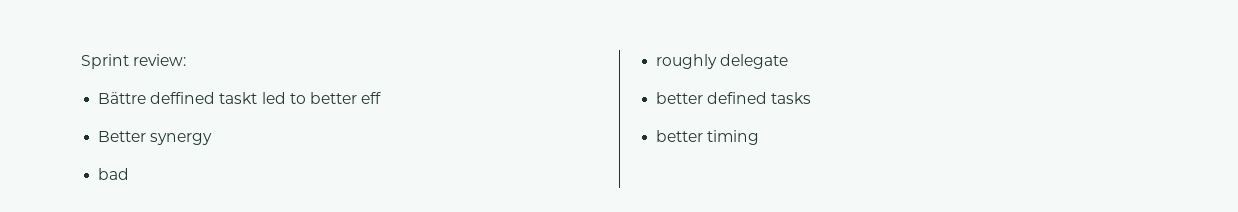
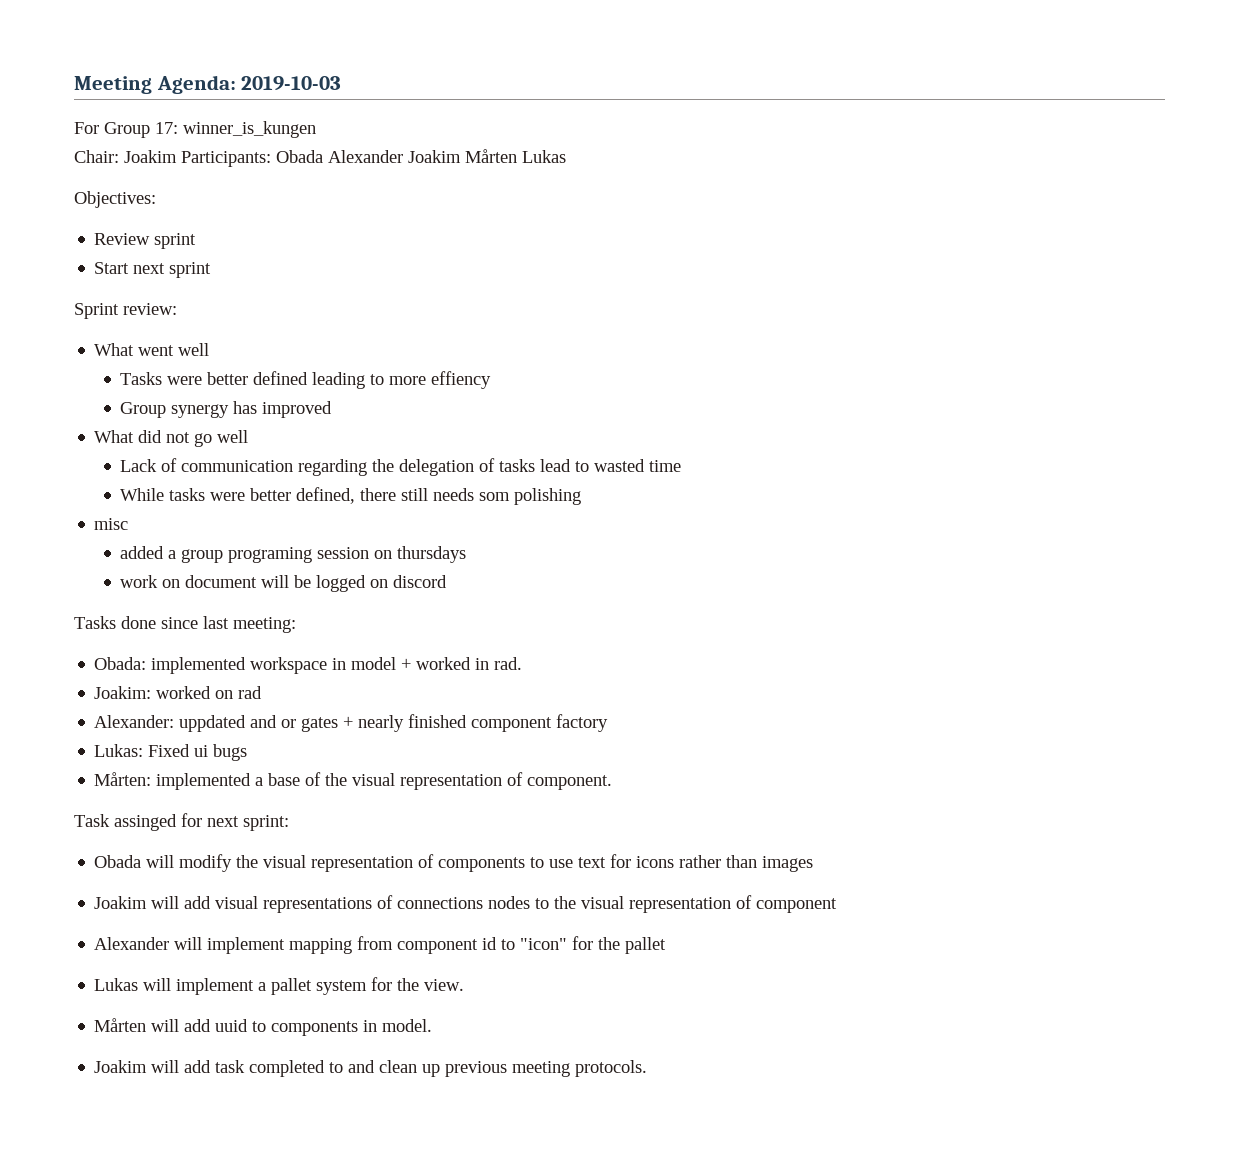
[81,54,187,69] [98,92,382,104] [98,131,213,145] [98,168,130,180] [656,54,789,69] [656,92,812,104] [656,130,760,145] Sprint review: // Bättre deffined taskt led to better eff // Better synergy // bad // roughly delegate // better defined tasks // better timing -> [74,75,342,94] [74,121,316,138] [74,149,566,167] [74,191,156,208] [94,233,197,249] [94,262,212,278] [74,303,177,319] [94,343,210,356] [120,371,492,389] [120,401,333,418] [94,430,249,447] [120,458,682,476] [120,487,582,505] [94,518,129,530] [120,546,467,563] [120,575,448,592] [74,616,296,633] [94,657,523,674] [94,686,263,699] [94,714,609,732] [94,744,248,761] [94,772,613,790] [74,813,289,831] [94,854,814,872] [94,895,838,913] [94,936,667,954] [94,977,465,995] [94,1018,433,1036] [94,1060,648,1077] Meeting Agenda: 2019-10-03 // For Group 17: winner_is_kungen // Chair: Joakim Participants: Obada Alexander Joakim Mårten Lukas // Objectives: // Review sprint // Start next sprint // Sprint review: // What went well // Tasks were better defined leading to more effiency // Group synergy has improved // What did not go well // Lack of communication regarding the delegation of tasks lead to wasted time // While tasks were better defined, there still needs som polishing // misc // added a group programing session on thursdays // work on document will be logged on discord // Tasks done since last meeting: // Obada: implemented workspace in model + worked in rad. // Joakim: worked on rad // Alexander: uppdated and or gates + nearly finished component factory // Lukas: Fixed ui bugs // Mårten: implemented a base of the visual representation of component. // Task assinged for next sprint: // Obada will modify the visual representation of components to use text for icons rather than images // Joakim will add visual representations of connections nodes to the visual representation of component // Alexander will implement mapping from component id to "icon" for the pallet // Lukas will implement a pallet system for the view. // Mårten will add uuid to components in model. // Joakim will add task completed to and clean up previous meeting protocols.

